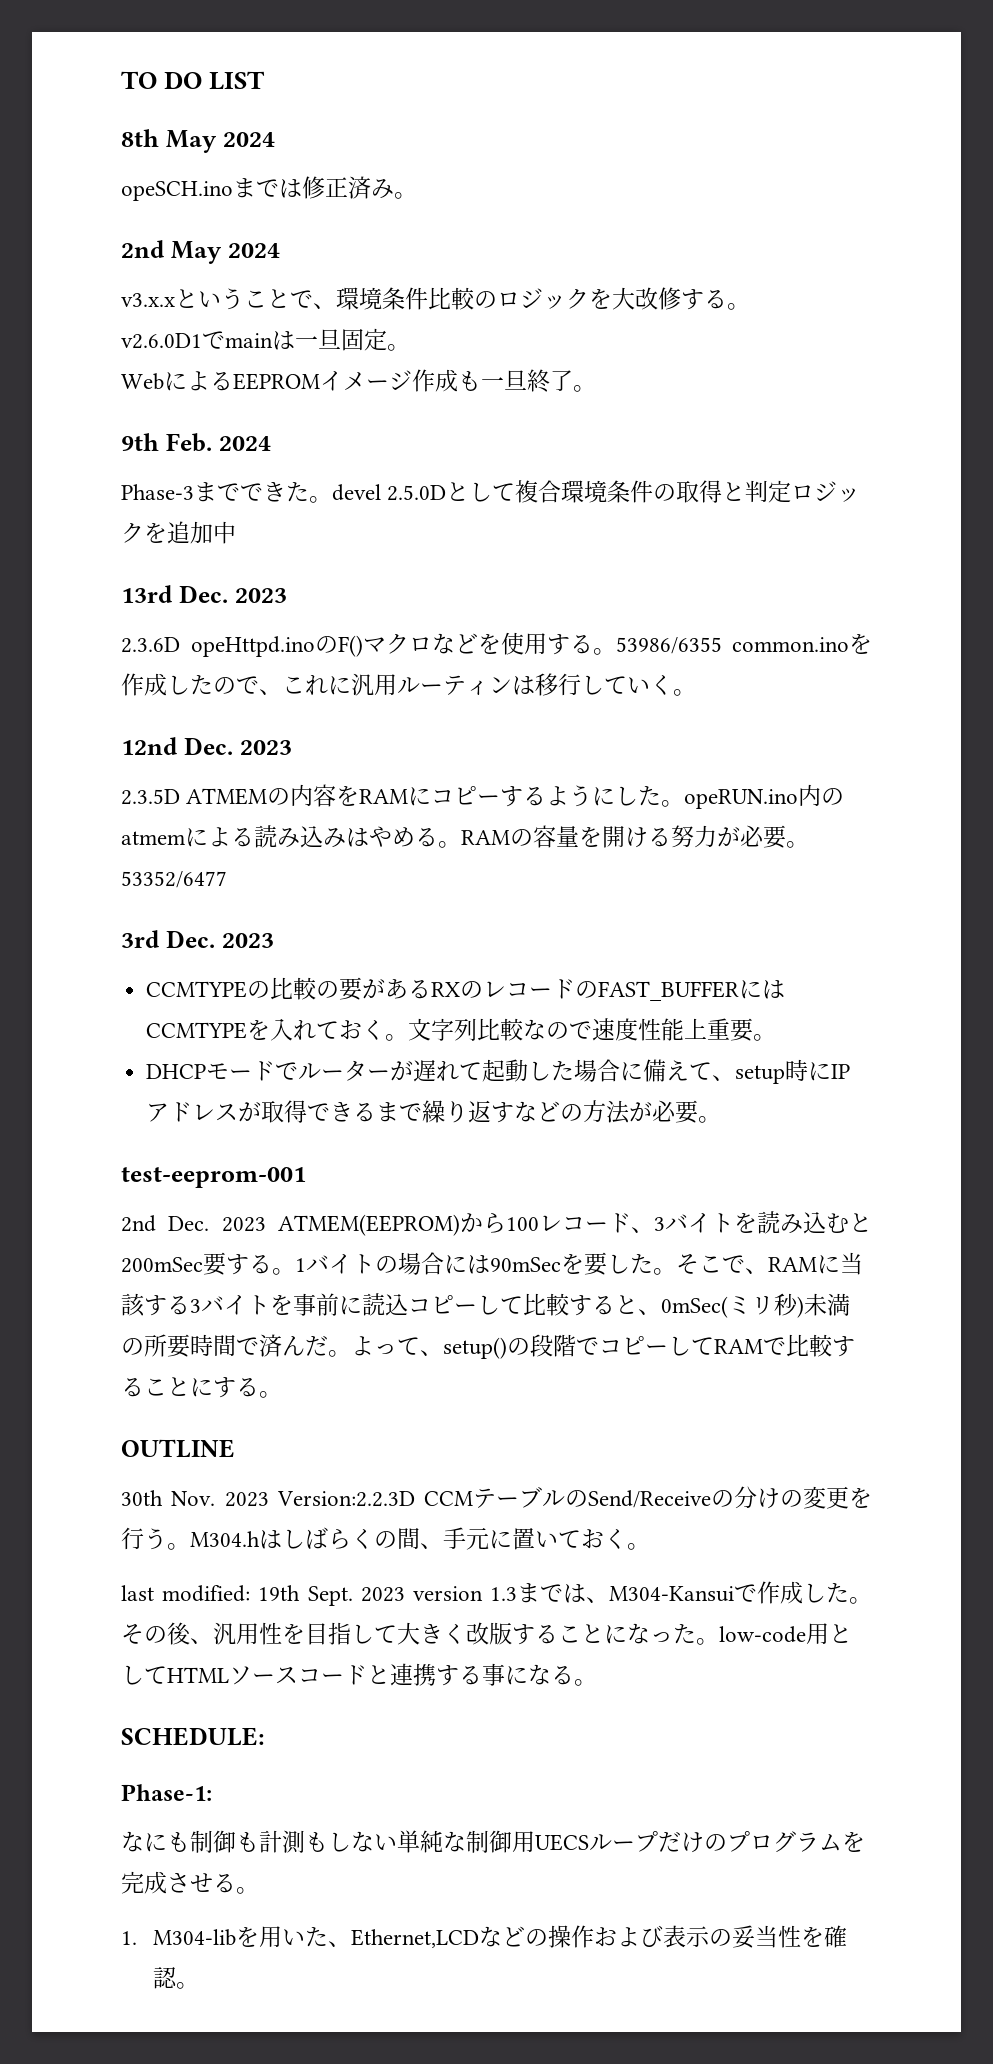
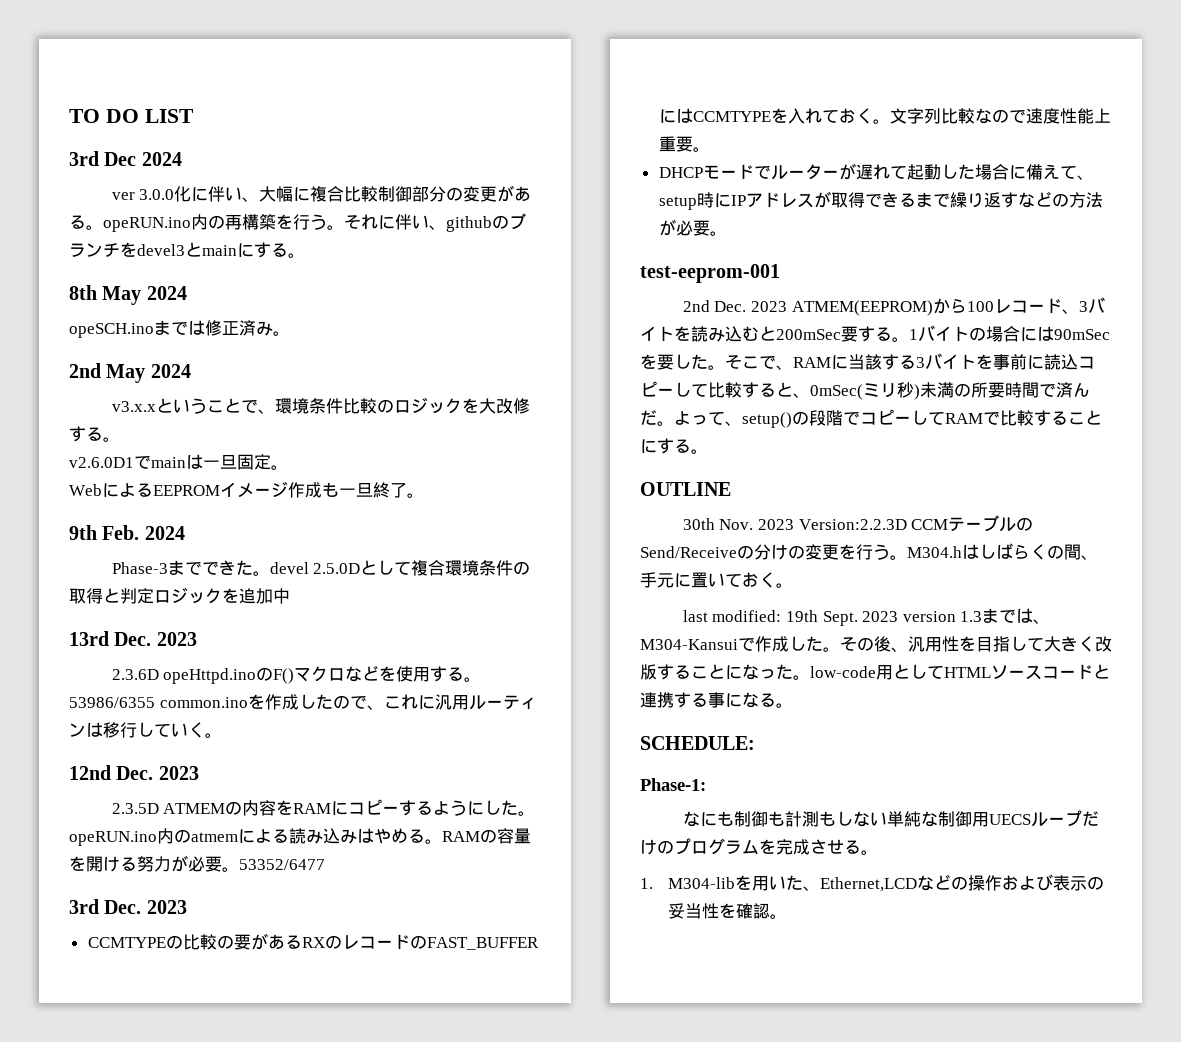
(266, 80) none -> [69,151,182,166] [111,185,532,202] [69,213,526,232] [69,242,305,258] // 3rd Dec 2024 // ver 3.0.0化に伴い、大幅に複合比較制御部分の変更がある。opeRUN.ino内の再構築を行う。それに伴い、githubのブランチをdevel3とmainにする。

